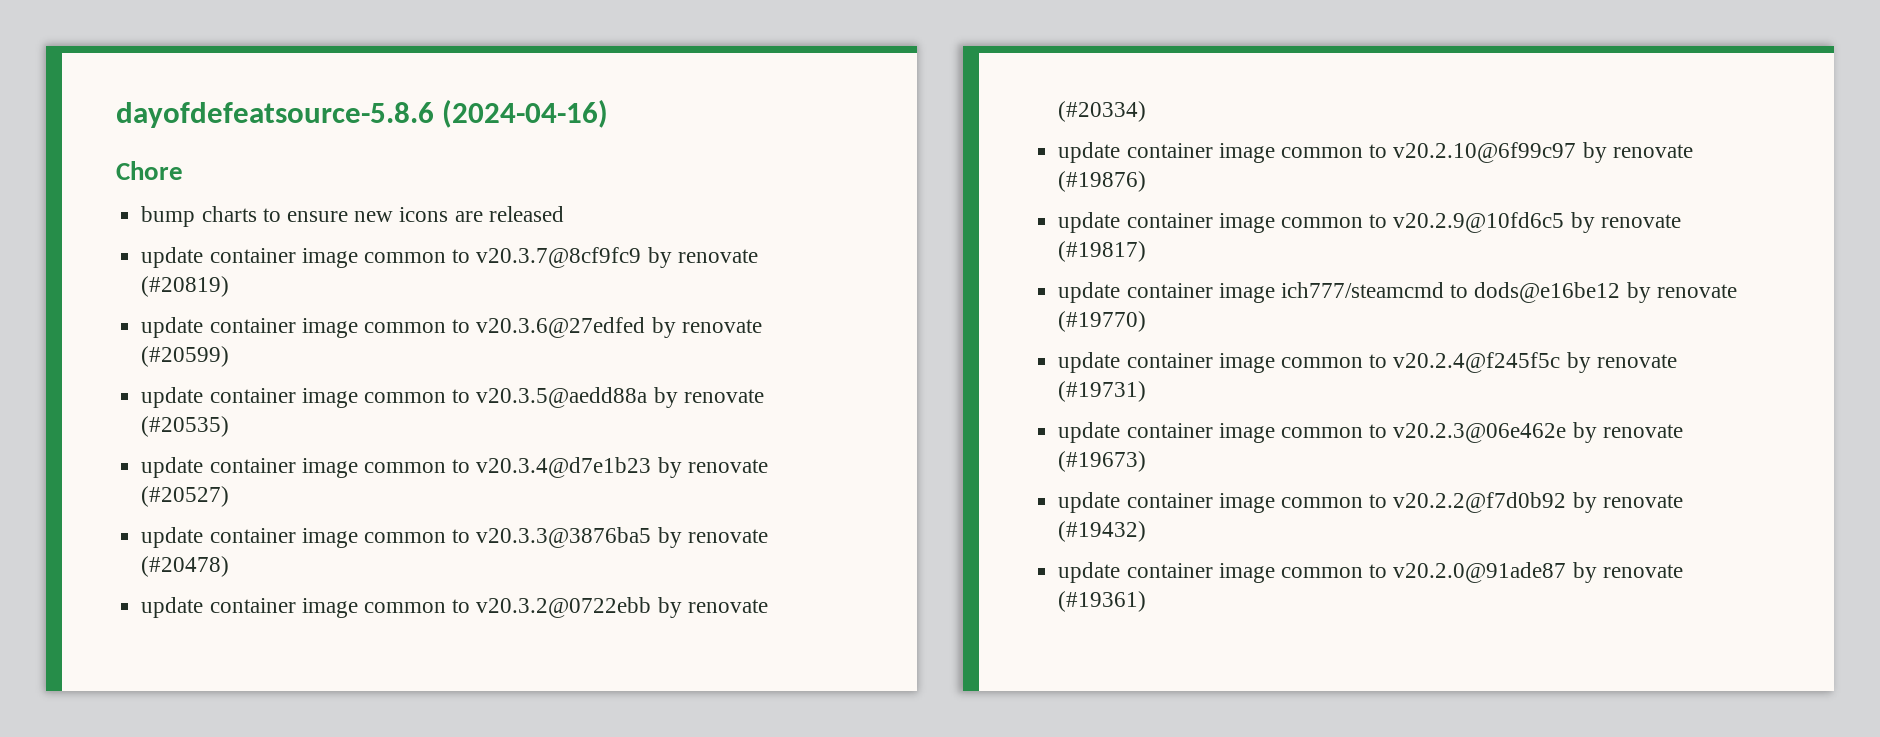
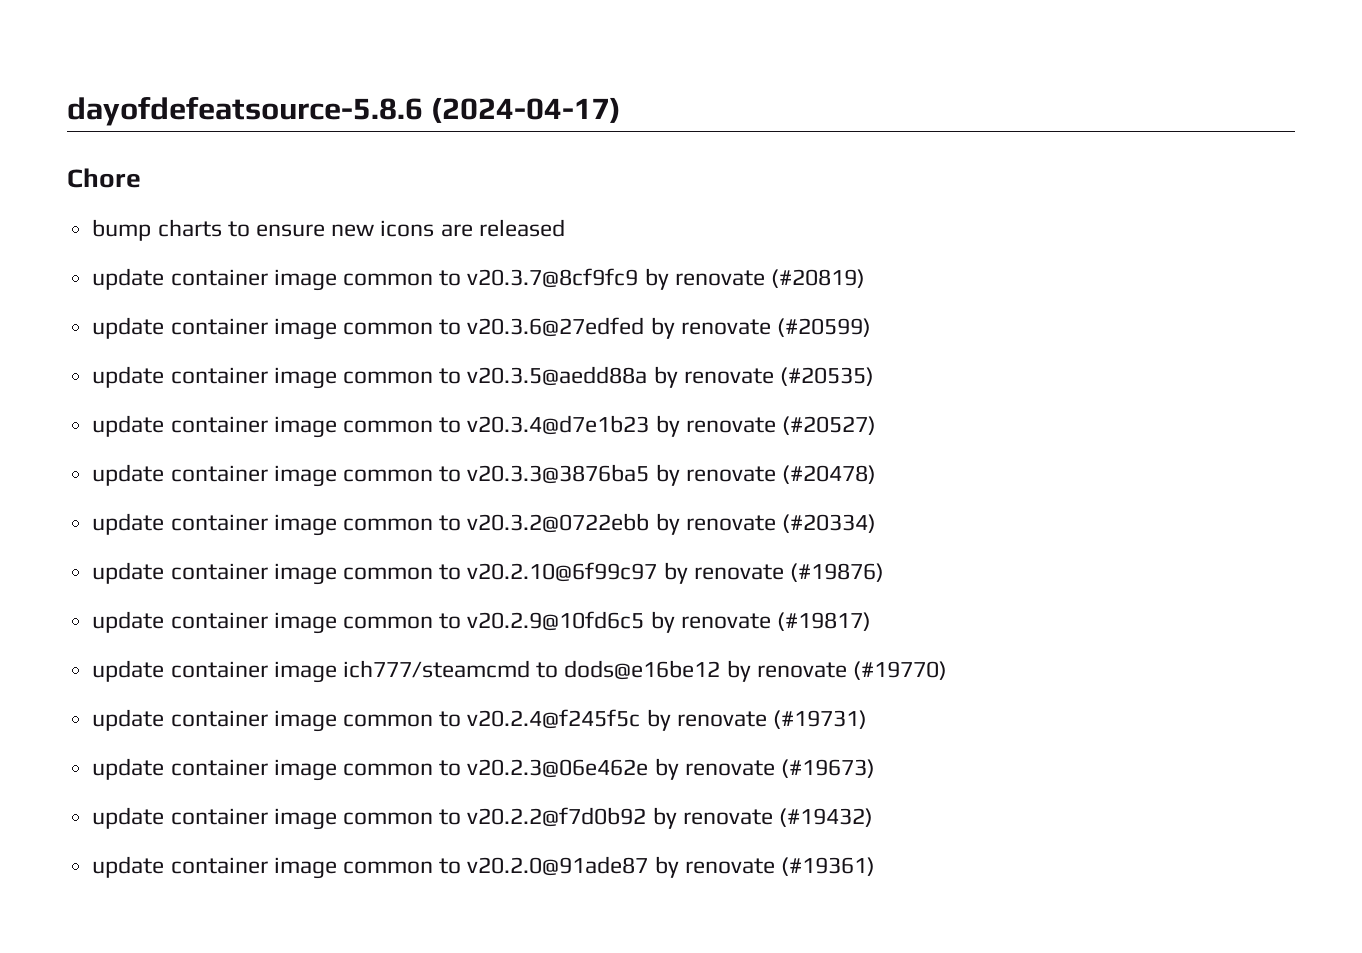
[442,99,609,128] (2024-04-16) -> [431,97,622,123] (2024-04-17)

